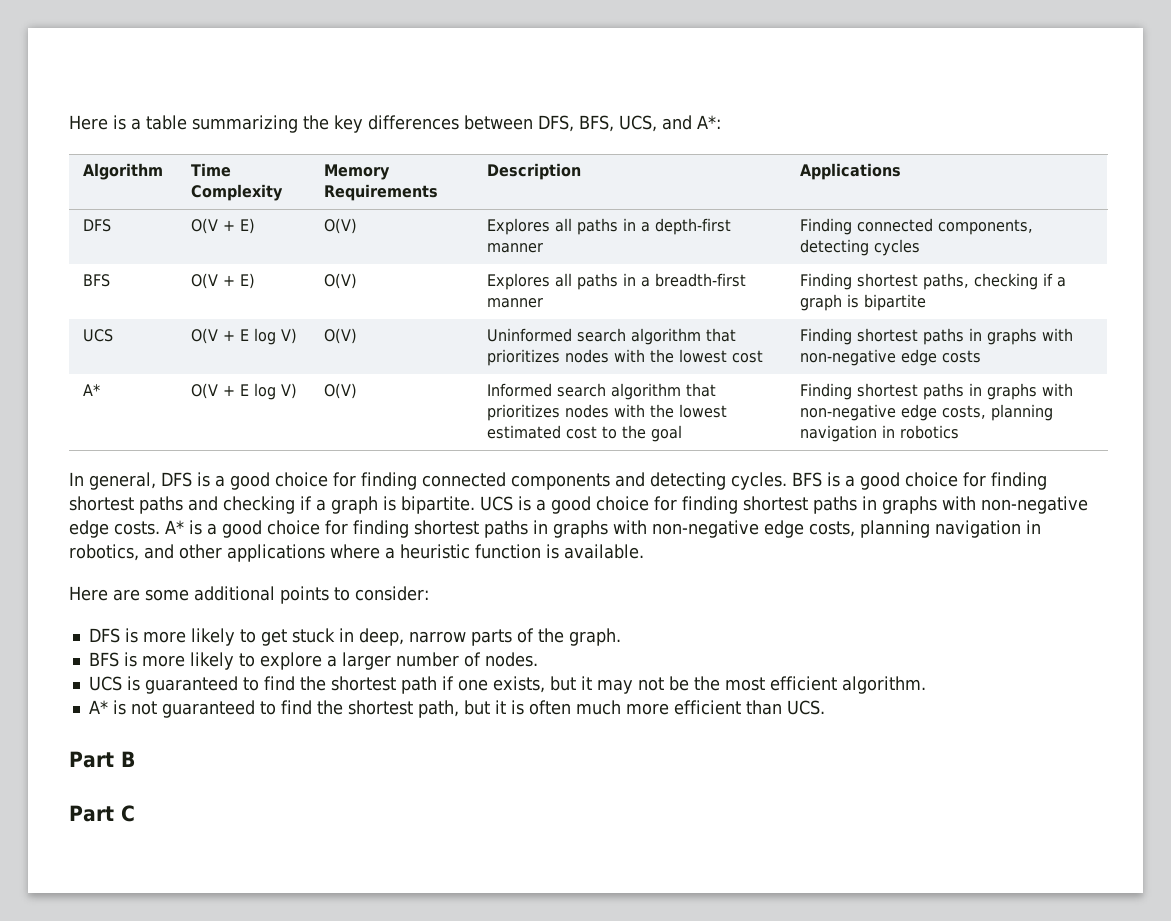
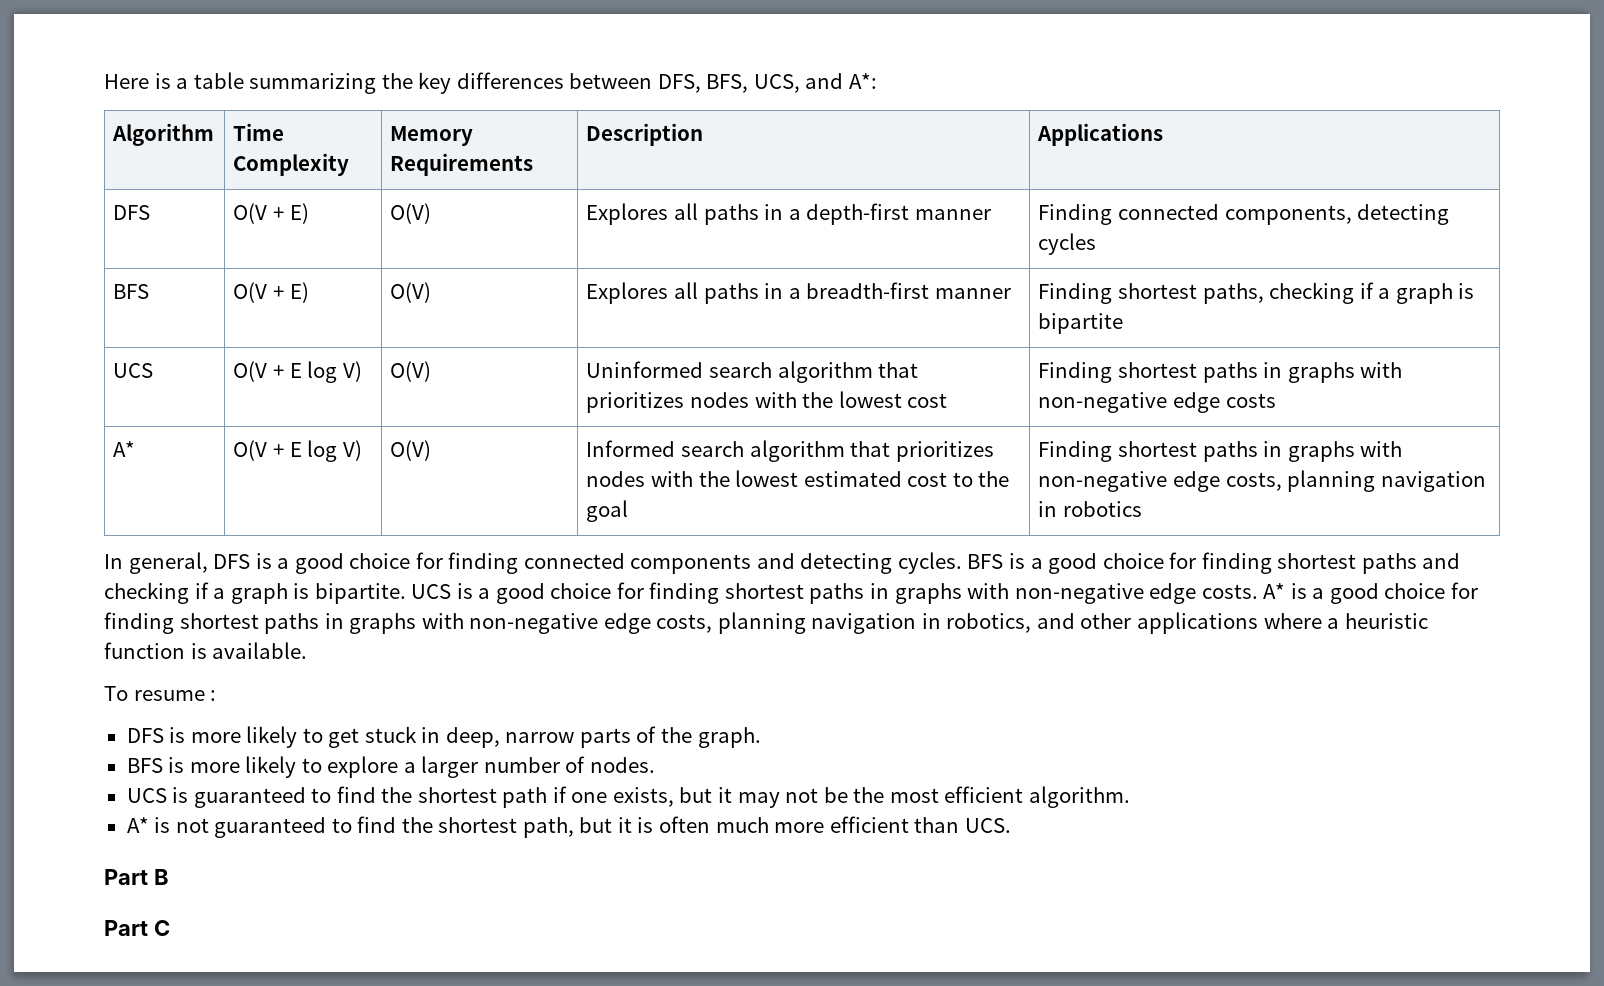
[69,586,429,604] Here are some additional points to consider: -> [104,686,217,701] To resume :

